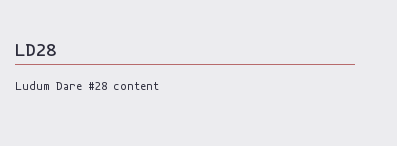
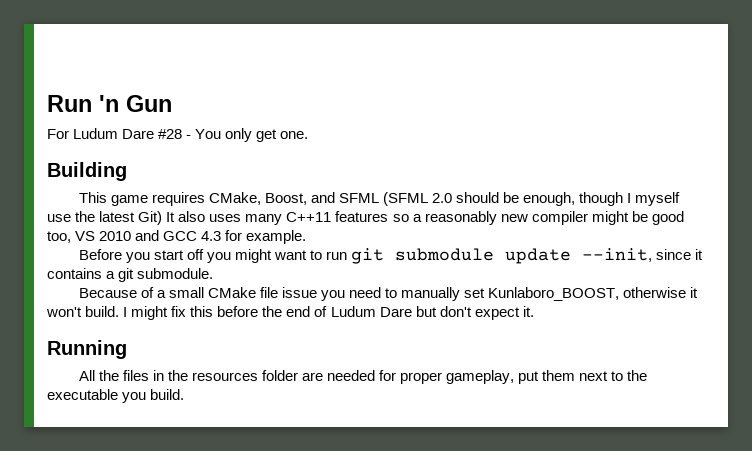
[15,44,56,56] [15,81,159,90] LD28 // Ludum Dare #28 content -> [47,95,172,112] [47,128,309,142] [47,162,127,181] [78,192,681,206] [47,211,684,225] [47,230,307,244] [78,248,704,264] [47,268,214,282] [78,287,699,301] [46,306,534,320] [47,340,127,359] [78,370,648,384] [47,389,185,403] Run 'n Gun // For Ludum Dare #28 - You only get one. // Building // This game requires CMake, Boost, and SFML (SFML 2.0 should be enough, though I myself use the latest Git) It also uses many C++11 features so a reasonably new compiler might be good too, VS 2010 and GCC 4.3 for example. // Before you start off you might want to run git submodule update --init, since it contains a git submodule. // Because of a small CMake file issue you need to manually set Kunlaboro_BOOST, otherwise it won't build. I might fix this before the end of Ludum Dare but don't expect it. // Running // All the files in the resources folder are needed for proper gameplay, put them next to the executable you build.

